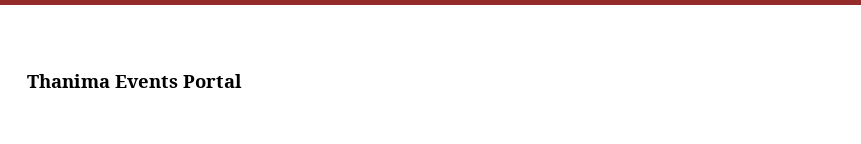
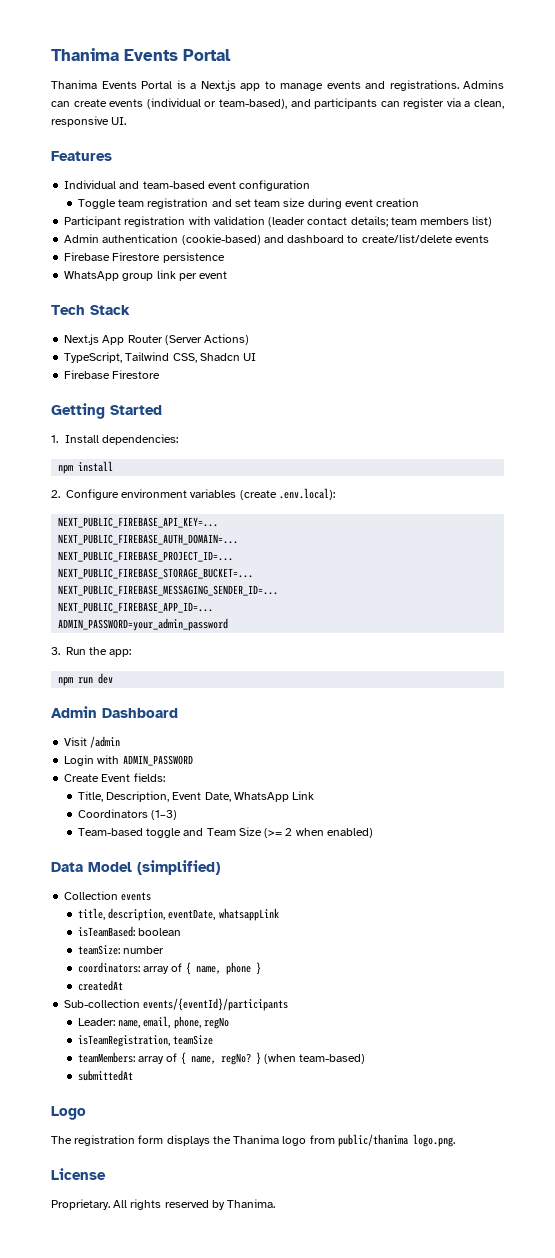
[27,74,242,88] Thanima Events Portal -> [51,48,231,61] [51,80,504,91] [51,98,504,109] [51,116,127,127] [51,151,112,161] [64,180,311,191] [78,198,420,209] [64,216,493,227] [64,234,489,245] [64,252,225,263] [64,270,228,281] [51,305,130,315] [64,334,250,345] [64,352,257,363] [64,370,161,379] [51,403,162,419] [51,434,179,445] [58,461,114,474] [51,488,335,500] [58,517,219,528] [58,534,239,545] [58,551,234,562] [58,568,254,579] [58,585,279,596] [58,602,214,613] [58,618,229,631] [51,647,132,657] [58,673,114,686] [51,706,178,718] [64,736,121,748] [64,755,193,766] [64,773,165,782] [78,791,315,802] [78,809,178,820] [78,827,373,838] [51,860,220,875] [64,891,152,901] [78,908,279,921] [78,926,182,937] [78,945,165,955] [78,962,261,975] [78,980,124,991] [64,998,289,1011] [78,1016,229,1029] [78,1035,214,1047] [78,1052,366,1065] [78,1070,134,1081] [51,1106,86,1120] [51,1134,455,1147] [51,1168,106,1180] [51,1199,276,1210] Thanima Events Portal // Thanima Events Portal is a Next.js app to manage events and registrations. Admins can create events (individual or team-based), and participants can register via a clean, responsive UI. // Features // Individual and team-based event configuration // Toggle team registration and set team size during event creation // Participant registration with validation (leader contact details; team members list) // Admin authentication (cookie-based) and dashboard to create/list/delete events // Firebase Firestore persistence // WhatsApp group link per event // Tech Stack // Next.js App Router (Server Actions) // TypeScript, Tailwind CSS, Shadcn UI // Firebase Firestore // Getting Started // 1. Install dependencies: // npm install // 2. Configure environment variables (create .env.local): // NEXT_PUBLIC_FIREBASE_API_KEY=... // NEXT_PUBLIC_FIREBASE_AUTH_DOMAIN=... // NEXT_PUBLIC_FIREBASE_PROJECT_ID=... // NEXT_PUBLIC_FIREBASE_STORAGE_BUCKET=... // NEXT_PUBLIC_FIREBASE_MESSAGING_SENDER_ID=... // NEXT_PUBLIC_FIREBASE_APP_ID=... // ADMIN_PASSWORD=your_admin_password // 3. Run the app: // npm run dev // Admin Dashboard // Visit /admin // Login with ADMIN_PASSWORD // Create Event fields: // Title, Description, Event Date, WhatsApp Link // Coordinators (1–3) // Team-based toggle and Team Size (>= 2 when enabled) // Data Model (simplified) // Collection events // title, description, eventDate, whatsappLink // isTeamBased: boolean // teamSize: number // coordinators: array of { name, phone } // createdAt // Sub-collection events/{eventId}/participants // Leader: name, email, phone, regNo // isTeamRegistration, teamSize // teamMembers: array of { name, regNo? } (when team-based) // submittedAt // Logo // The registration form displays the Thanima logo from public/thanima logo.png. // License // Proprietary. All rights reserved by Thanima.

